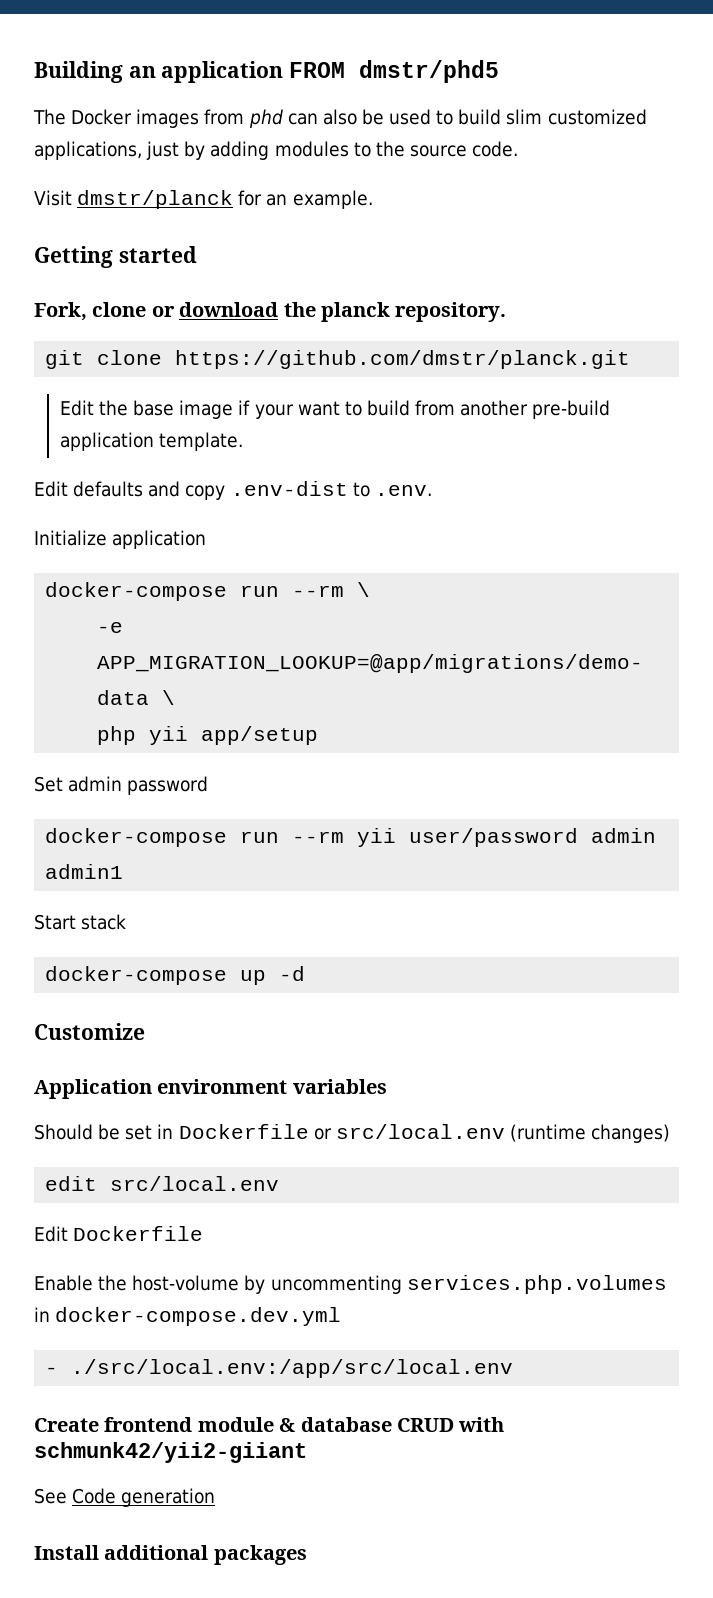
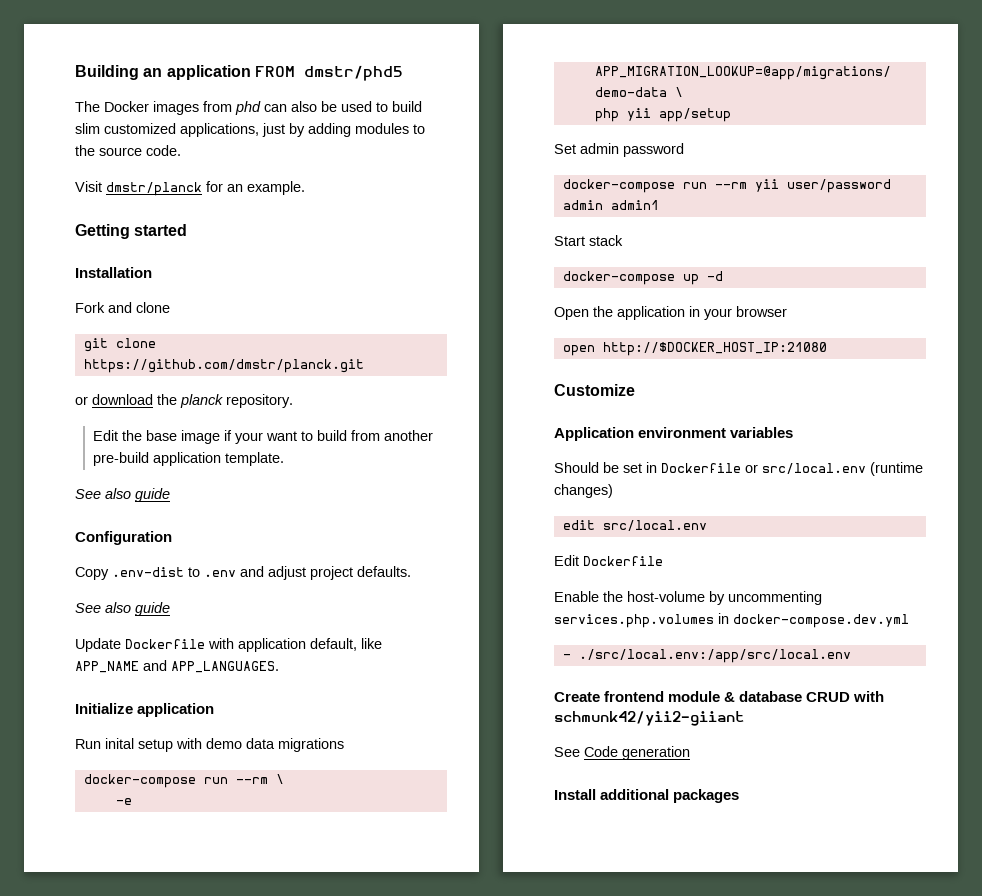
[34,302,147,321] Fork, clone -> [75,267,152,278] [75,302,170,313] [83,338,156,352] [83,359,364,373] Installation // Fork and clone // git clone https://github.com/dmstr/planck.git //
[45,350,631,369] // git clone https://github.com/dmstr/planck.git -> (293, 401) none
[34,481,432,500] [34,530,207,549] Edit defaults and copy .env-dist to .env. // Initialize application -> [75,488,170,502] [75,531,172,545] [75,566,411,580] [75,602,170,616] [75,638,382,652] [75,660,279,673] [75,703,215,717] [75,738,344,752] See also guide // Configuration // Copy .env-dist to .env and adjust project defaults. // See also guide // Update Dockerfile with application default, like APP_NAME and APP_LANGUAGES. // Initialize application // Run inital setup with demo data migrations
(306, 973) none -> [554,306,787,320] [562,342,827,356] // Open the application in your browser // open http://$DOCKER_HOST_IP:21080

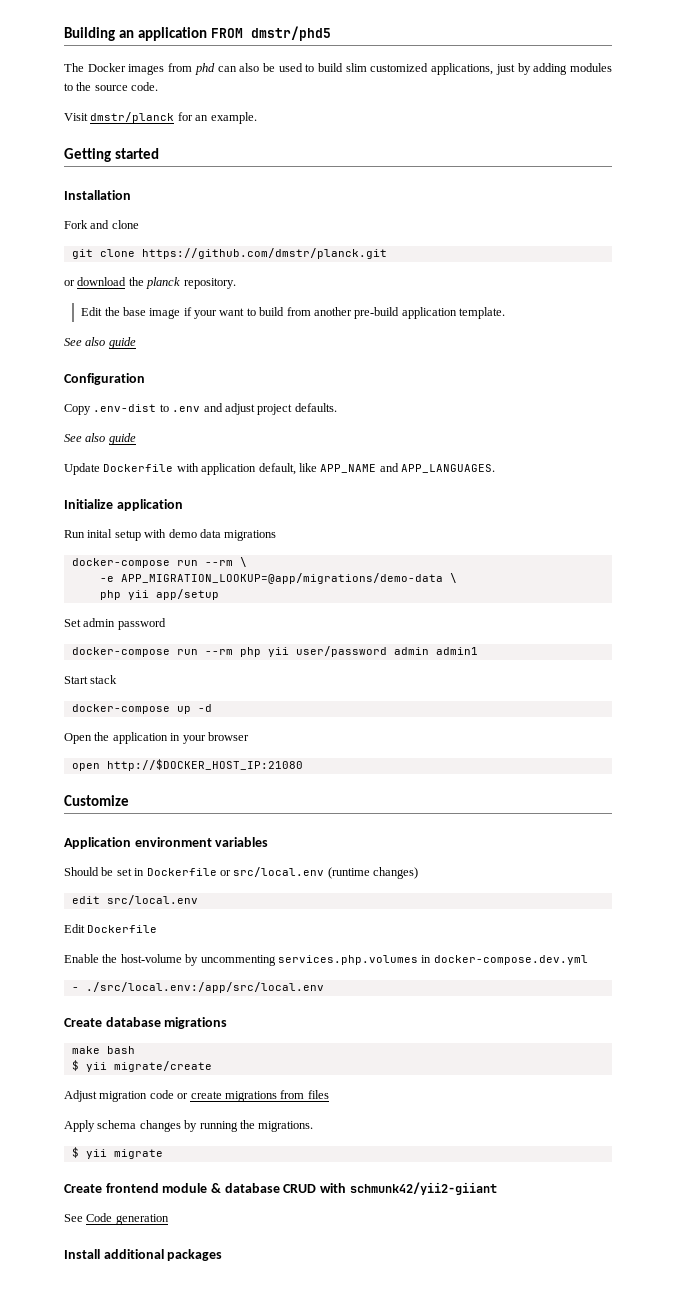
(747, 185) none -> [239,647,261,657] php
(851, 656) none -> [64,1017,228,1029] [71,1046,135,1054] [71,1060,212,1072] [64,1090,329,1102] [64,1120,314,1132] [71,1147,163,1159] // Create database migrations // make bash // $ yii migrate/create // Adjust migration code or create migrations from files // Apply schema changes by running the migrations. // $ yii migrate

